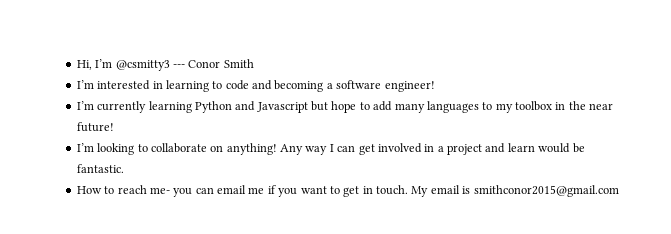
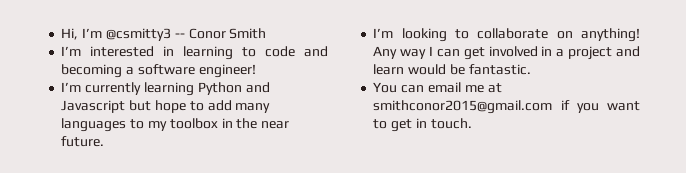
[172,64,185,68] --- -> [174,33,185,38] --
[76,122,114,132] future! -> [61,136,105,147] future.
[76,185,193,197] How to reach me- you -> [373,82,398,93] You
(265, 190) none -> [487,83,502,93] [373,100,553,114] at smithconor2015@gmail.com
[411,185,619,197] My email is smithconor2015@gmail.com -> (472, 123) none

